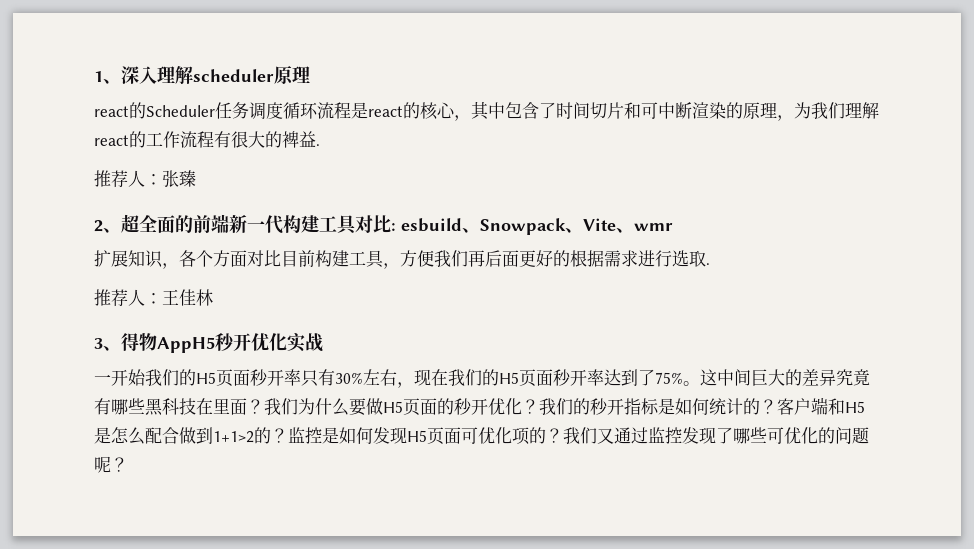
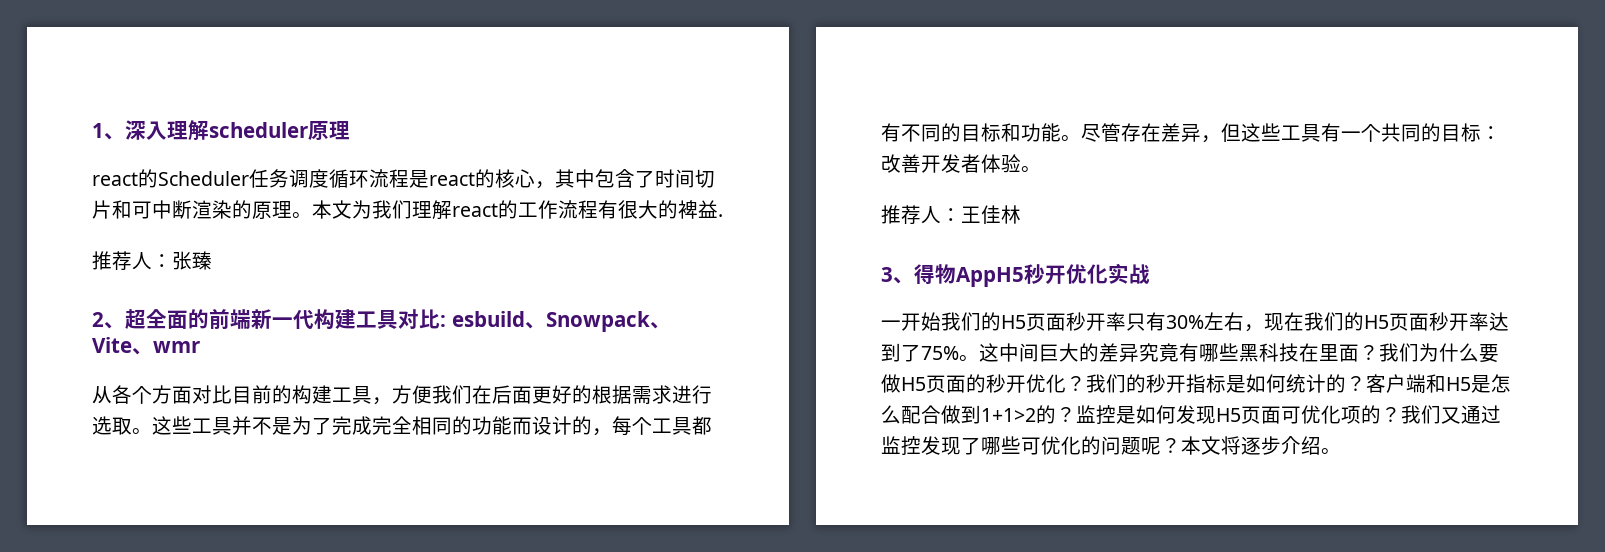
[777,115,794,121] ， -> [292,200,352,219] 。本文
[94,250,179,269] 扩展知识， -> [92,386,112,404] 从
(315, 258) none -> [272,385,292,404] 的
[468,250,485,267] 再 -> [472,385,492,404] 在
[706,263,710,265] . -> [132,416,712,436] [881,123,1501,143] [881,154,1041,173] 。这些工具并不是为了完成完全相同的功能而设计的，每个工具都有不同的目标和功能。尽管存在差异，但这些工具有一个共同的目标：改善开发者体验。
(128, 464) none -> [1181,436,1341,455] 本文将逐步介绍。

